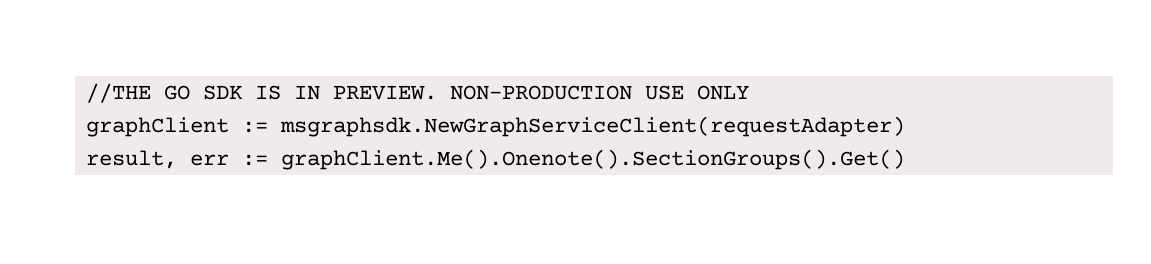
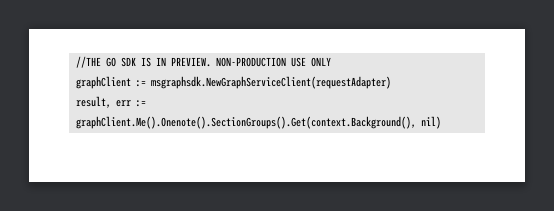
[281,149,906,170] graphClient.Me().Onenote().SectionGroups().Get() -> [76,116,442,129] graphClient.Me().Onenote().SectionGroups().Get(context.Background(), nil)

